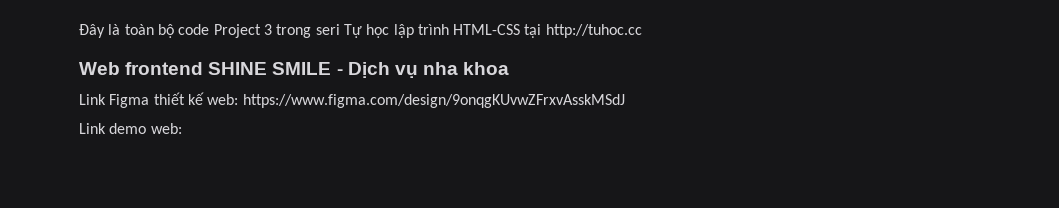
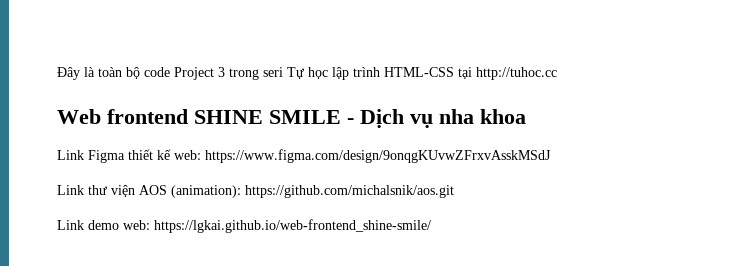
(625, 101) none -> [57,185,454,198] // Link thư viện AOS (animation): https://github.com/michalsnik/aos.git
(182, 128) none -> [154,219,431,233] https://lgkai.github.io/web-frontend_shine-smile/

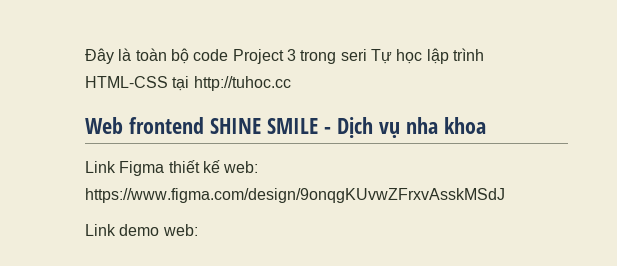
[57,185,454,198] // Link thư viện AOS (animation): https://github.com/michalsnik/aos.git -> (505, 195) none
[154,219,431,233] https://lgkai.github.io/web-frontend_shine-smile/ -> (198, 230) none

